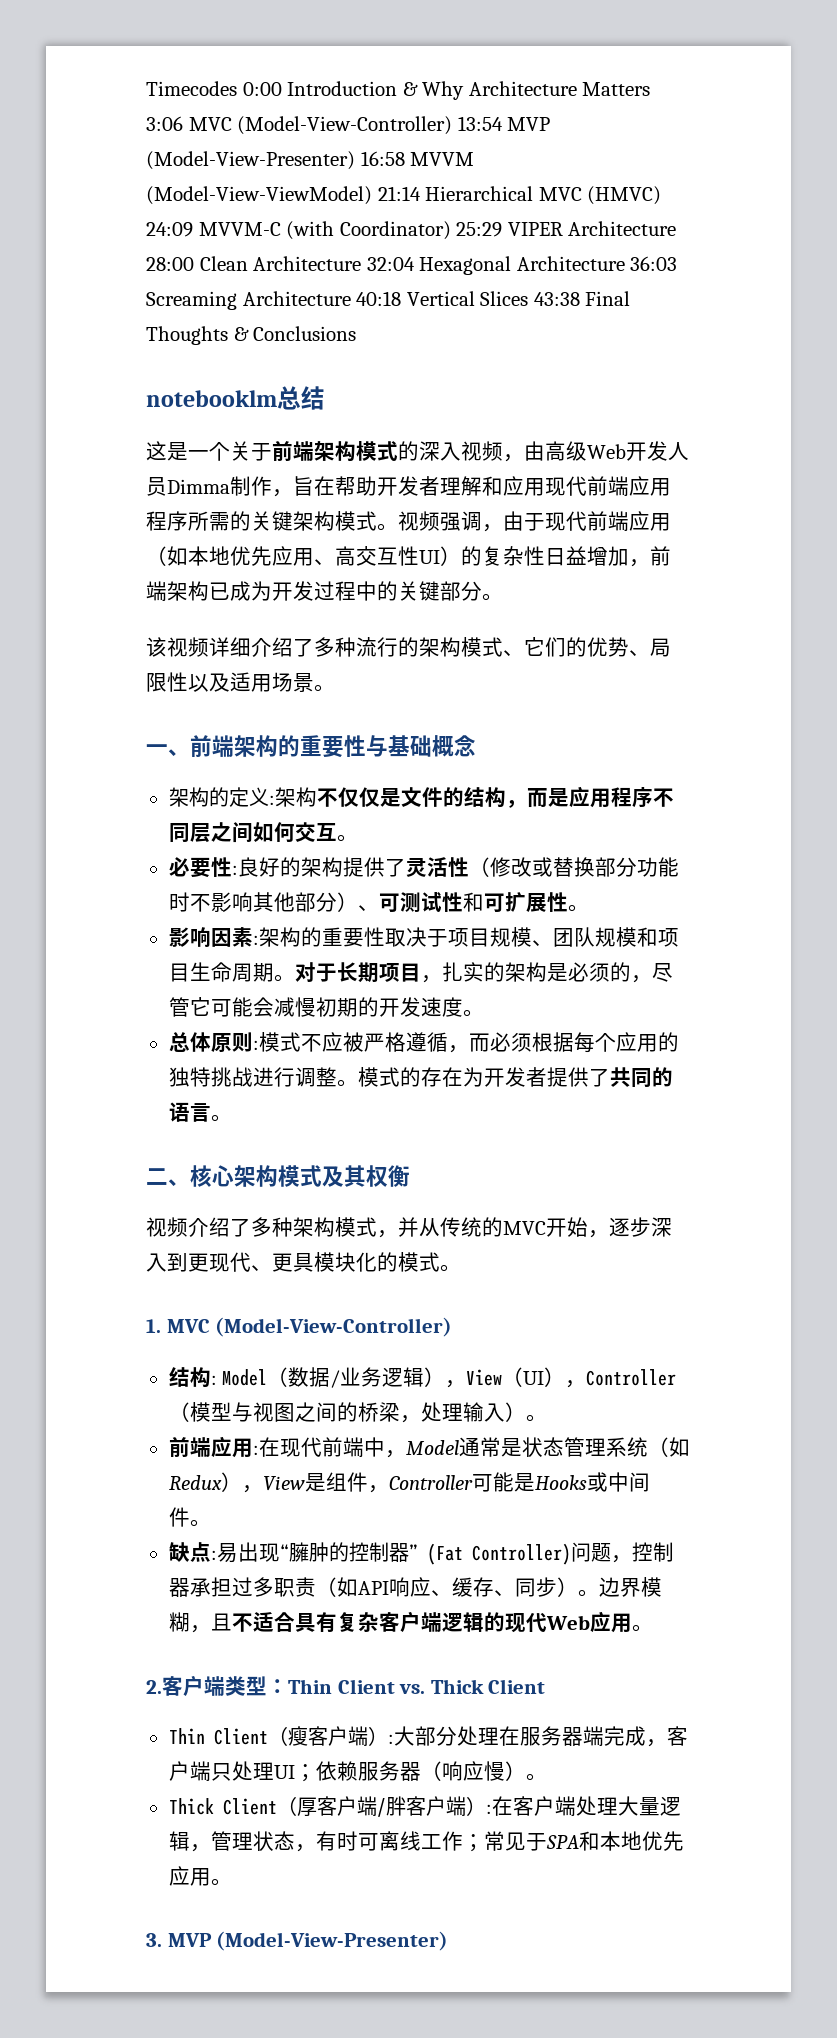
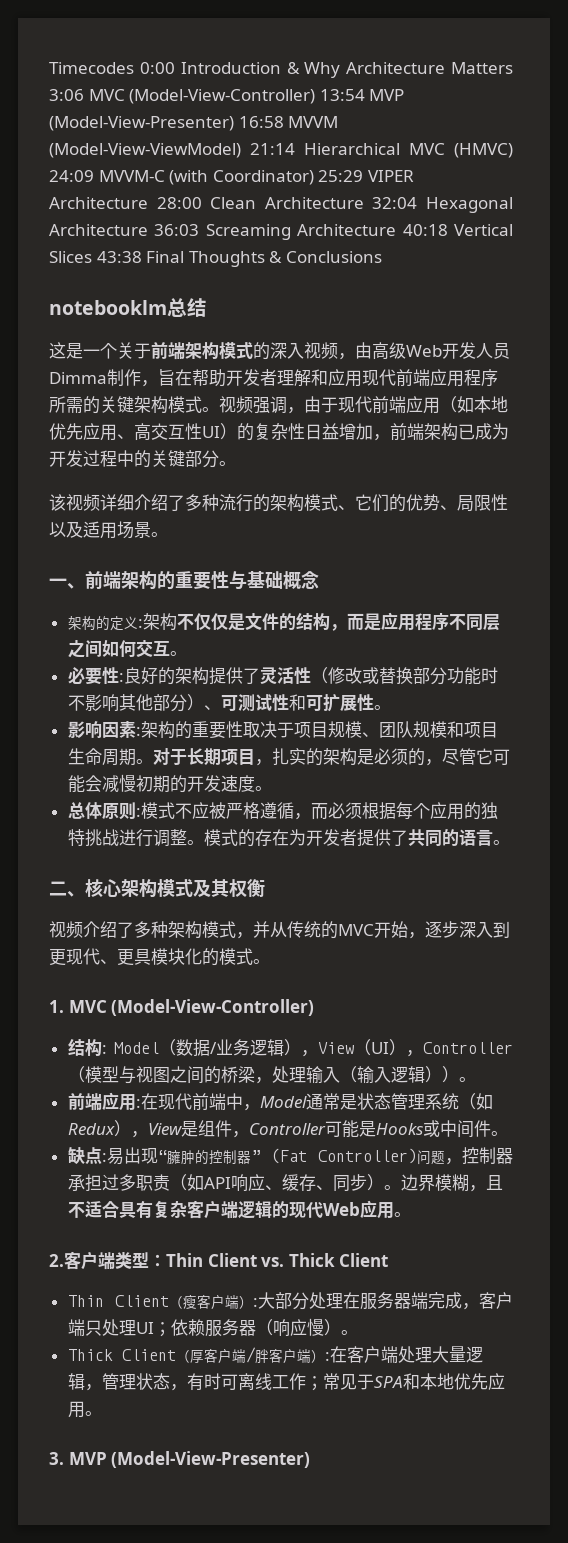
(505, 1412) none -> [339,1066,442,1084] （输入逻辑）

